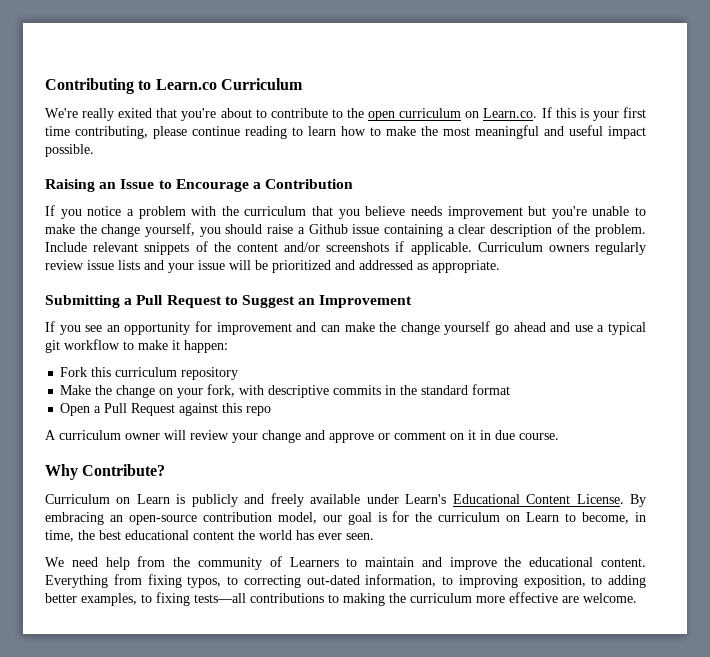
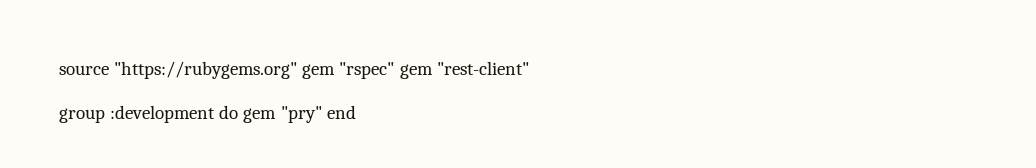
[45,78,303,94] [45,107,646,121] [45,125,646,139] [45,144,94,157] [45,179,354,192] [45,205,646,219] [45,223,646,237] [45,241,646,255] [45,260,500,273] [45,295,413,308] [45,321,646,335] [45,339,228,353] [60,367,239,380] [60,384,511,398] [60,403,272,416] [45,430,559,443] [45,464,166,480] [45,493,646,507] [45,511,646,525] [45,530,374,542] [45,556,646,570] [45,574,646,588] [45,592,637,606] Contributing to Learn.co Curriculum // We're really exited that you're about to contribute to the open curriculum on Learn.co. If this is your first time contributing, please continue reading to learn how to make the most meaningful and useful impact possible. // Raising an Issue to Encourage a Contribution // If you notice a problem with the curriculum that you believe needs improvement but you're unable to make the change yourself, you should raise a Github issue containing a clear description of the problem. Include relevant snippets of the content and/or screenshots if applicable. Curriculum owners regularly review issue lists and your issue will be prioritized and addressed as appropriate. // Submitting a Pull Request to Suggest an Improvement // If you see an opportunity for improvement and can make the change yourself go ahead and use a typical git workflow to make it happen: // Fork this curriculum repository // Make the change on your fork, with descriptive commits in the standard format // Open a Pull Request against this repo // A curriculum owner will review your change and approve or comment on it in due course. // Why Contribute? // Curriculum on Learn is publicly and freely available under Learn's Educational Content License. By embracing an open-source contribution model, our goal is for the curriculum on Learn to become, in time, the best educational content the world has ever seen. // We need help from the community of Learners to maintain and improve the educational content. Everything from fixing typos, to correcting out-dated information, to improving exposition, to adding better examples, to fixing tests—all contributions to making the curriculum more effective are welcome. -> [59,61,529,79] [59,105,356,123] source "https://rubygems.org" gem "rspec" gem "rest-client" // group :development do gem "pry" end

